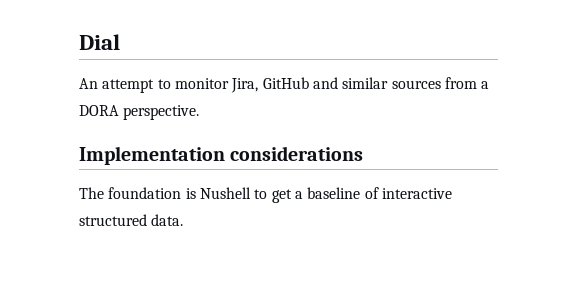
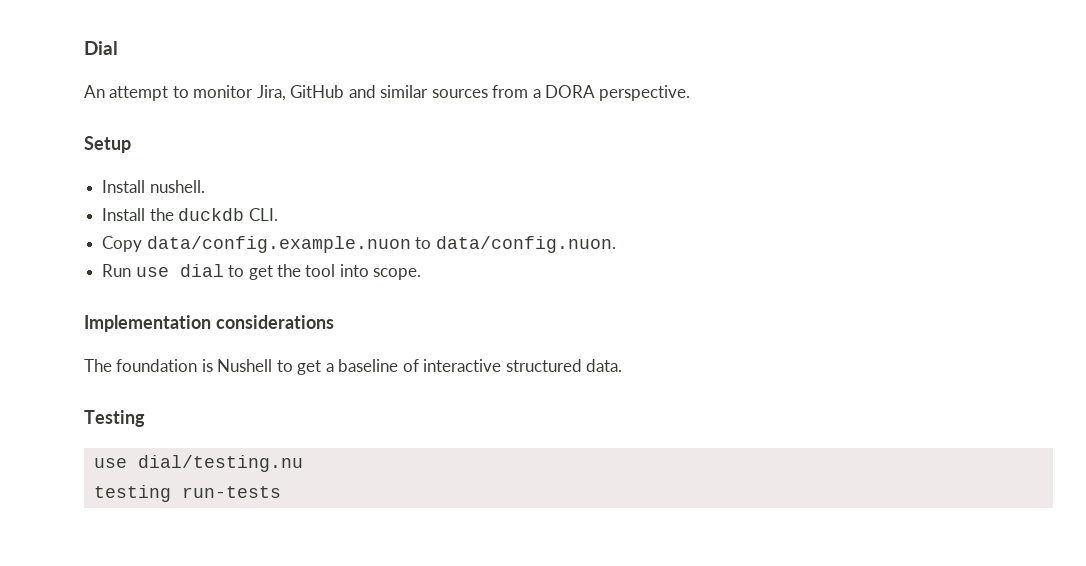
(200, 112) none -> [84,136,131,153] [102,180,205,193] [102,208,278,221] [102,236,616,253] [102,264,422,280] // Setup // Install nushell. // Install the duckdb CLI. // Copy data/config.example.nuon to data/config.nuon. // Run use dial to get the tool into scope.
(184, 220) none -> [84,410,145,427] [93,455,303,472] [93,485,281,502] // Testing // use dial/testing.nu // testing run-tests

